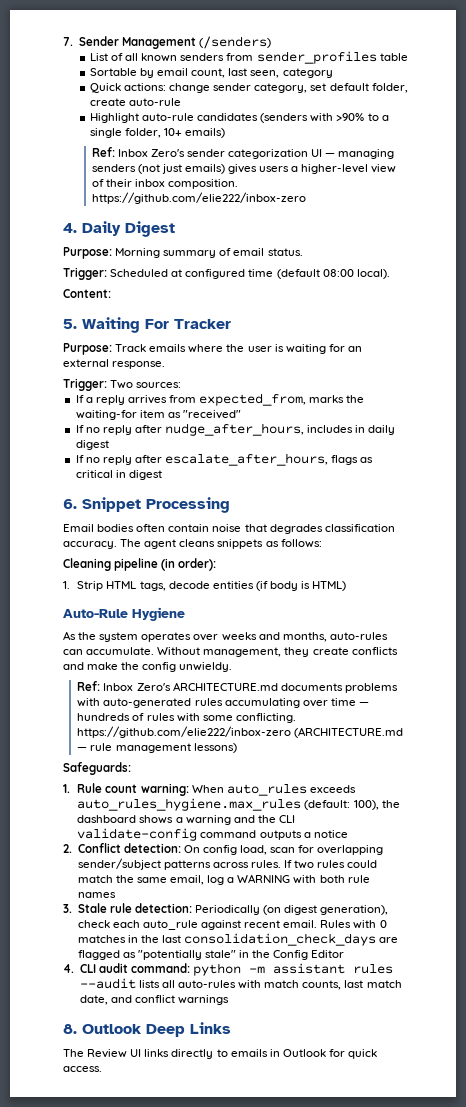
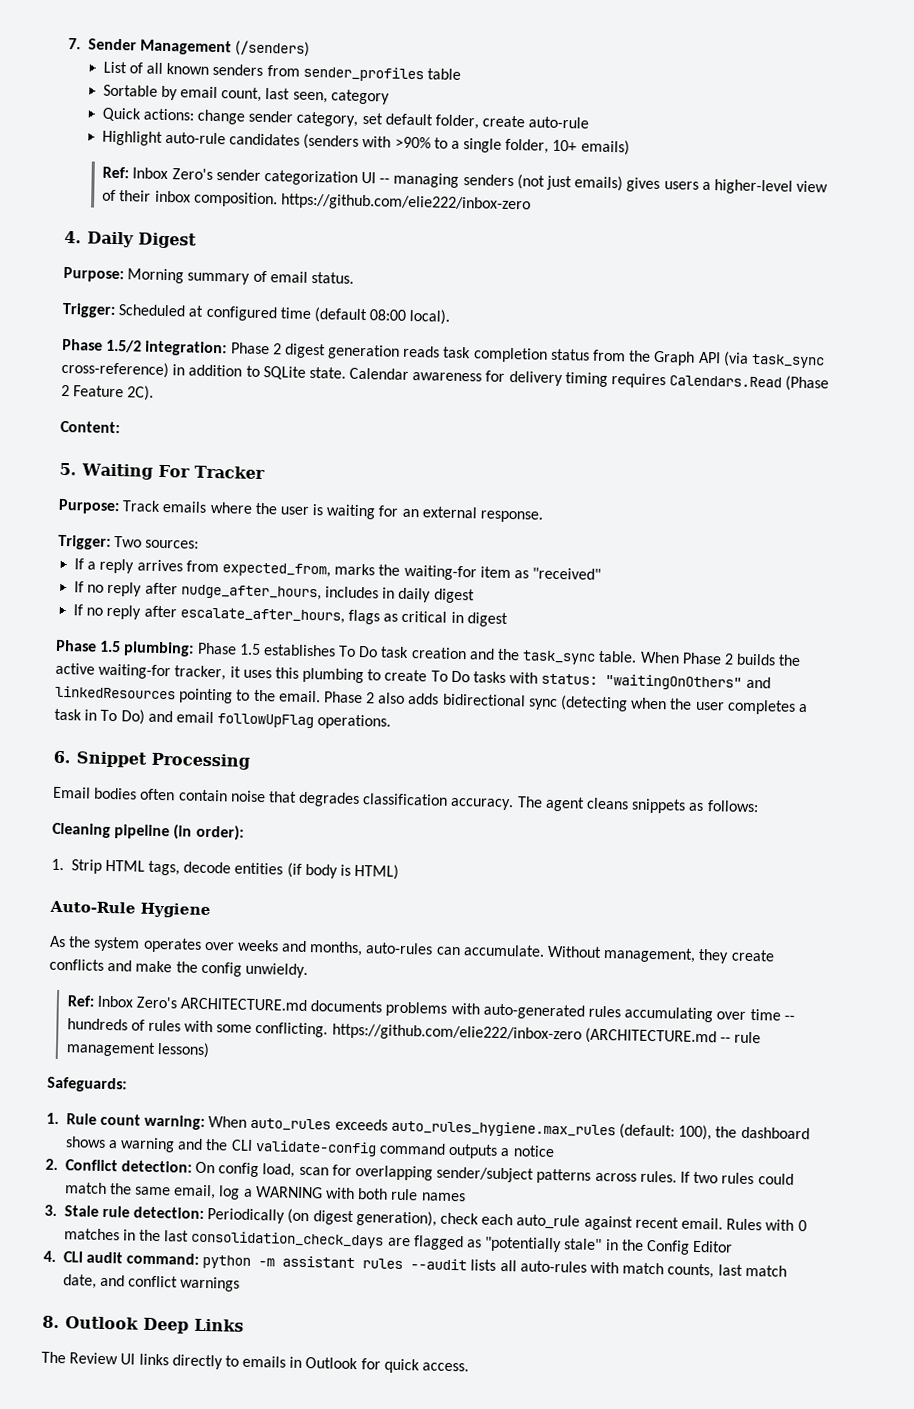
[325,153,336,157] — -> [379,178,391,184] --
(390, 274) none -> [62,338,825,369] [61,360,830,392] [61,384,155,401] // Phase 1.5/2 integration: Phase 2 digest generation reads task completion status from the Graph API (via task_sync cross-reference) in addition to SQLite state. Calendar awareness for delivery timing requires Calendars.Read (Phase 2 Feature 2C).
(162, 475) none -> [56,639,802,666] [55,662,771,691] [55,685,808,715] [54,708,392,730] // Phase 1.5 plumbing: Phase 1.5 establishes To Do task creation and the task_sync table. When Phase 2 builds the active waiting-for tracker, it uses this plumbing to create To Do tasks with status: "waitingOnOthers" and linkedResources pointing to the email. Phase 2 also adds bidirectional sync (detecting when the user completes a task in To Do) and email followUpFlag operations.
[358,702,369,706] — -> [783,1015,795,1021] --
[77,747,88,751] — -> [720,1037,732,1043] --

